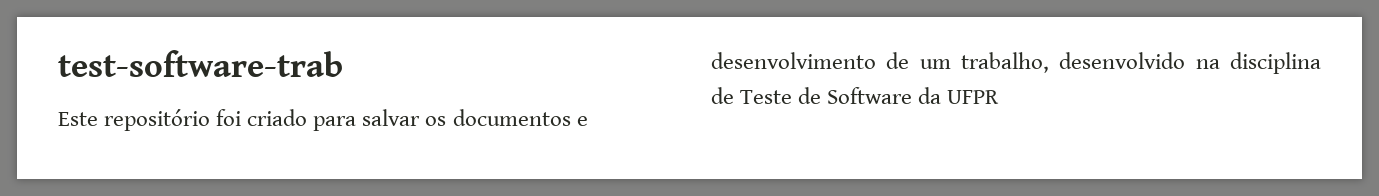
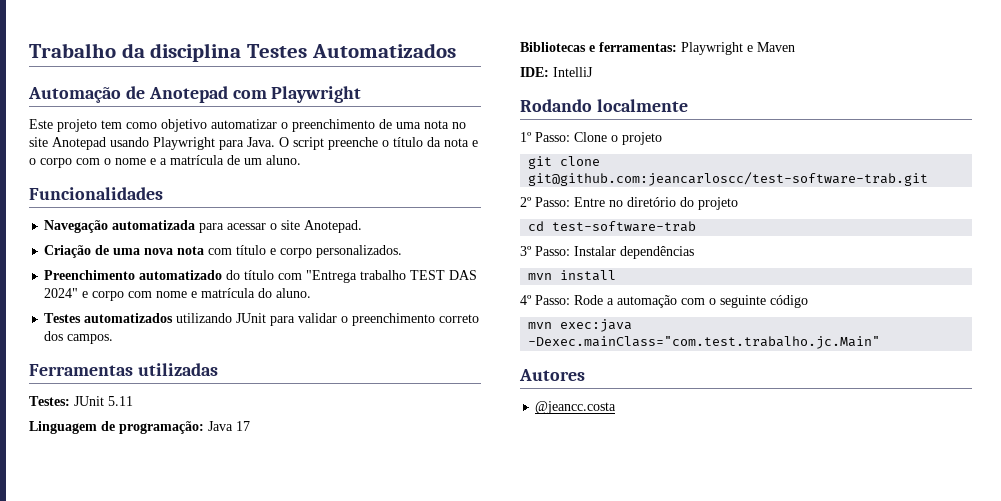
[58,50,343,77] [58,109,588,131] [711,52,1321,74] [711,87,1000,104] test-software-trab // Este repositório foi criado para salvar os documentos e desenvolvimento de um trabalho, desenvolvido na disciplina de Teste de Software da UFPR -> [29,43,456,62] [28,86,362,103] [29,119,466,132] [29,137,478,150] [29,155,301,168] [29,187,163,200] [44,220,363,233] [44,245,403,258] [44,270,478,283] [44,288,312,301] [44,313,480,326] [44,331,114,344] [29,363,218,376] [29,396,133,406] [29,421,250,434] [520,42,795,55] [520,67,593,77] [520,99,688,112] [520,132,662,145] [528,156,601,169] [528,172,929,186] [520,197,738,210] [528,221,697,232] [520,246,694,259] [528,270,617,281] [520,295,808,308] [528,319,633,332] [528,336,881,349] [519,369,585,381] [535,401,617,414] Trabalho da disciplina Testes Automatizados // Automação de Anotepad com Playwright // Este projeto tem como objetivo automatizar o preenchimento de uma nota no site Anotepad usando Playwright para Java. O script preenche o título da nota e o corpo com o nome e a matrícula de um aluno. // Funcionalidades // Navegação automatizada para acessar o site Anotepad. // Criação de uma nova nota com título e corpo personalizados. // Preenchimento automatizado do título com "Entrega trabalho TEST DAS 2024" e corpo com nome e matrícula do aluno. // Testes automatizados utilizando JUnit para validar o preenchimento correto dos campos. // Ferramentas utilizadas // Testes: JUnit 5.11 // Linguagem de programação: Java 17 // Bibliotecas e ferramentas: Playwright e Maven // IDE: IntelliJ // Rodando localmente // 1º Passo: Clone o projeto // git clone git@github.com:jeancarloscc/test-software-trab.git // 2º Passo: Entre no diretório do projeto // cd test-software-trab // 3º Passo: Instalar dependências // mvn install // 4º Passo: Rode a automação com o seguinte código // mvn exec:java -Dexec.mainClass="com.test.trabalho.jc.Main" // Autores // @jeancc.costa

